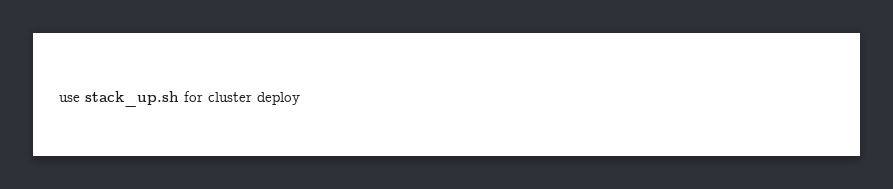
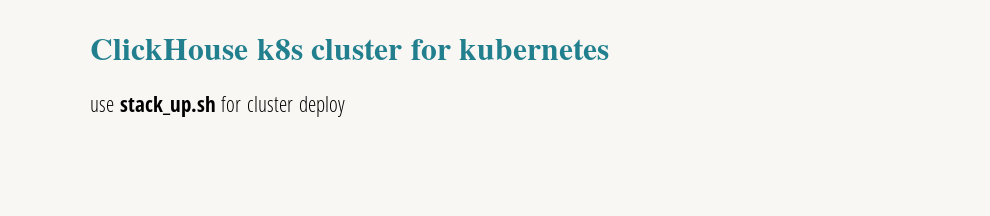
(59, 98) none -> [90,39,610,60] ClickHouse k8s cluster for kubernetes //

